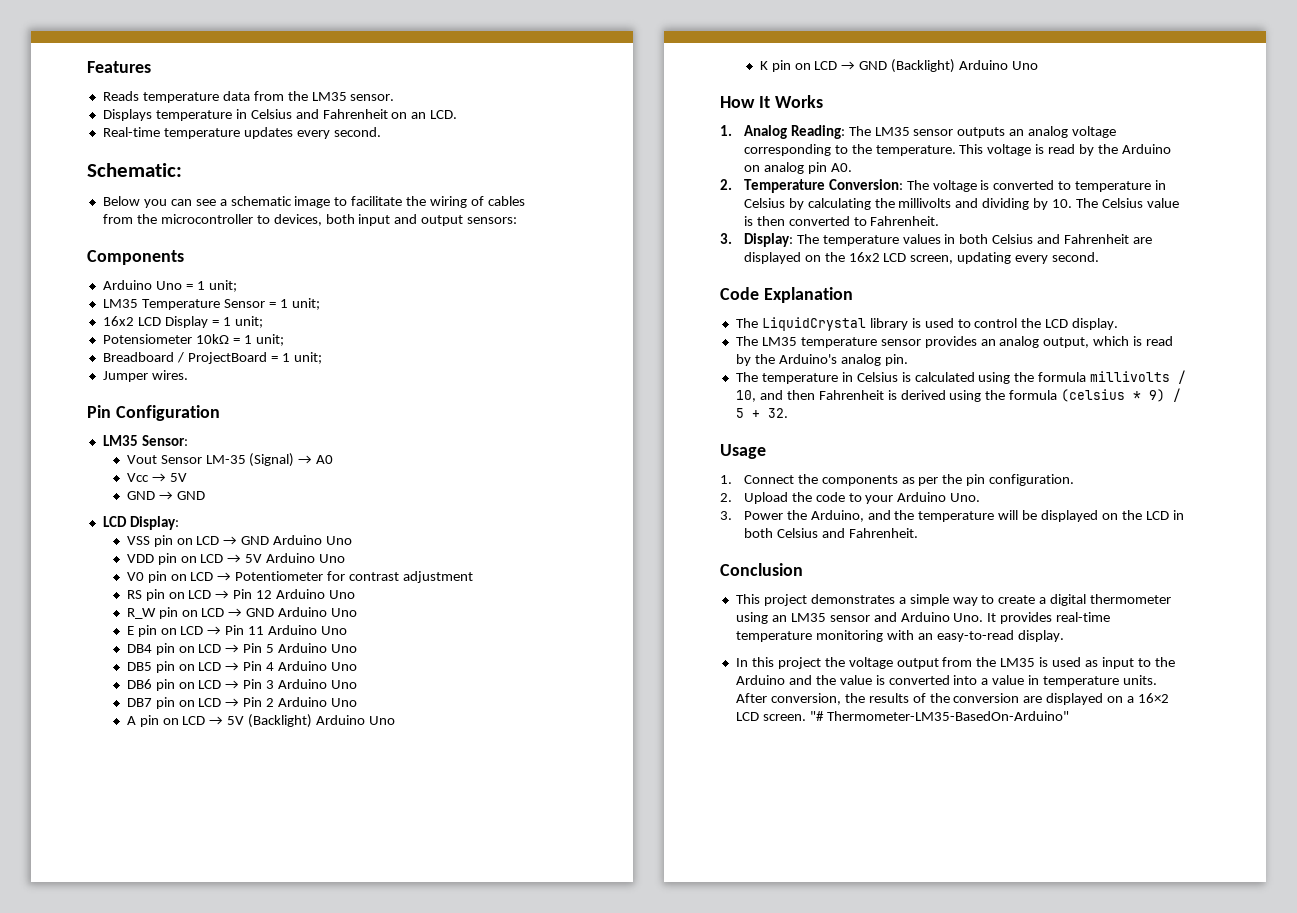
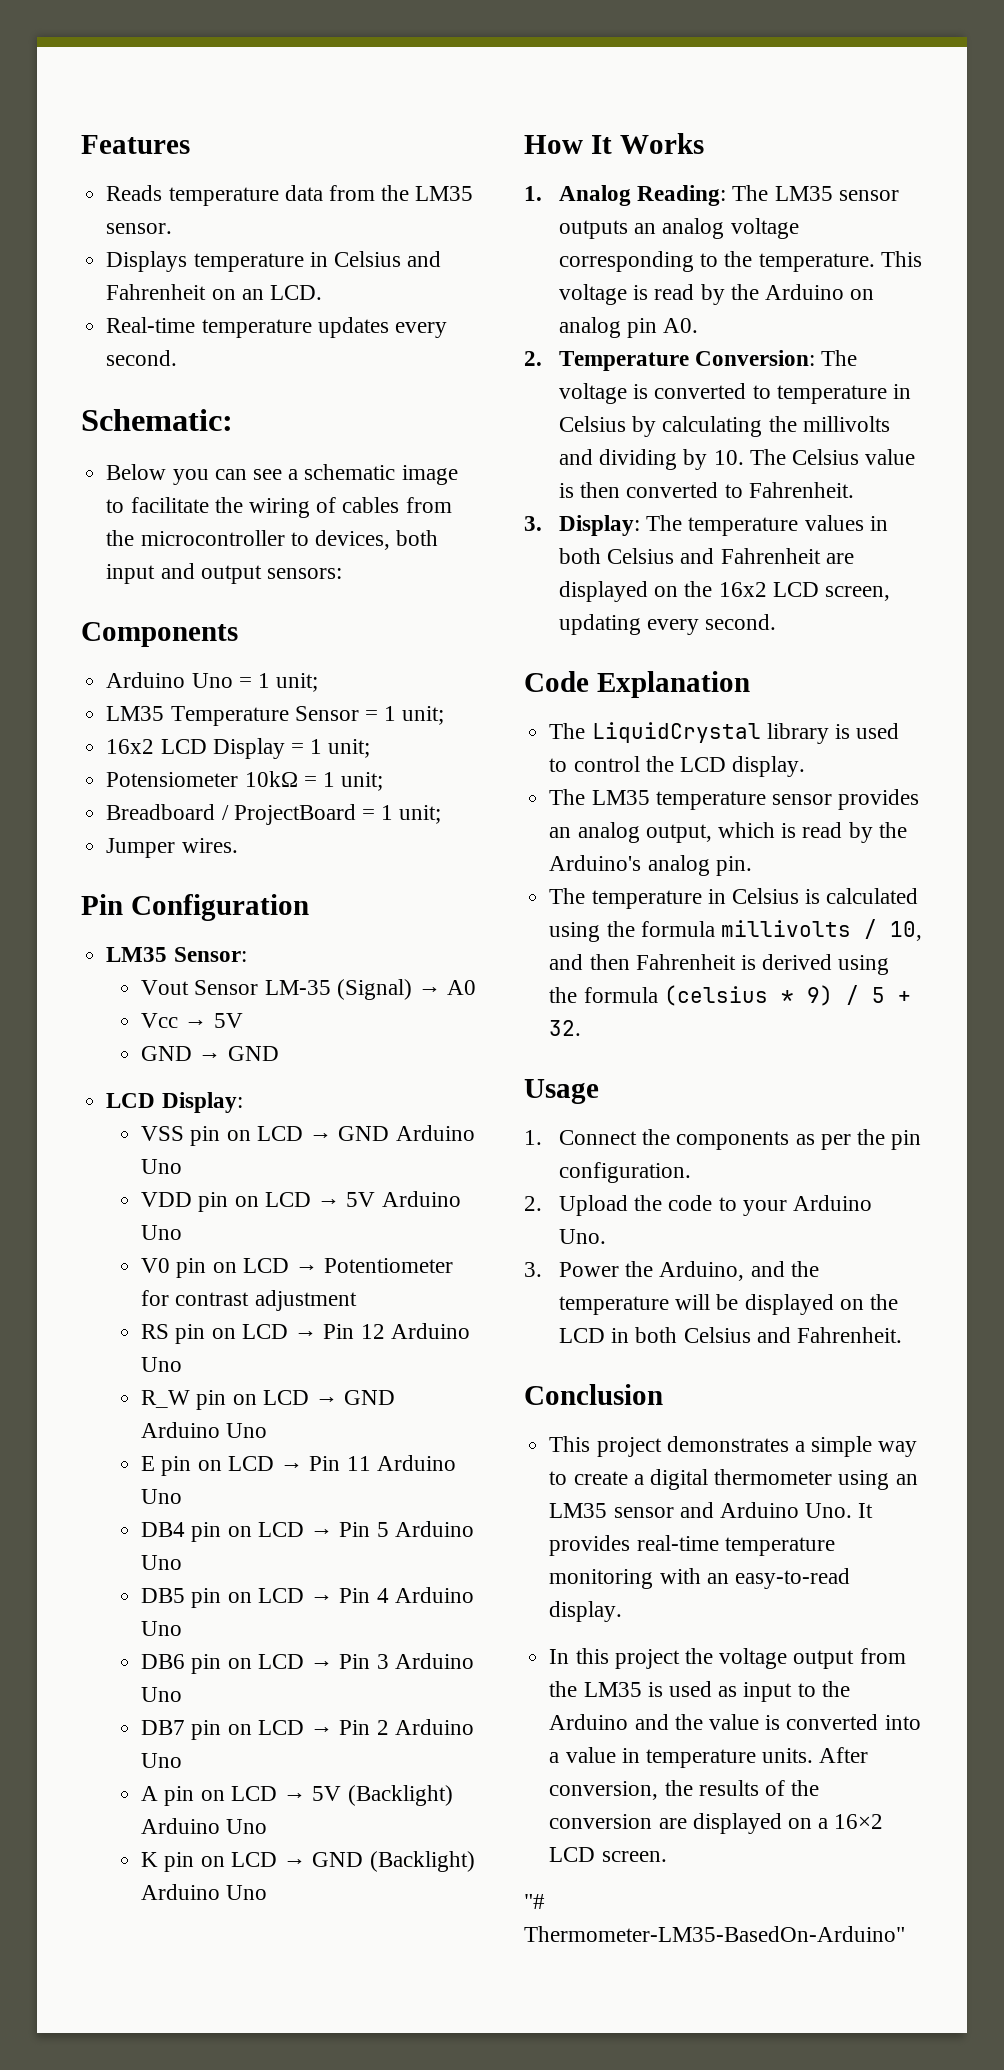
(806, 717) none -> (667, 1856) //

